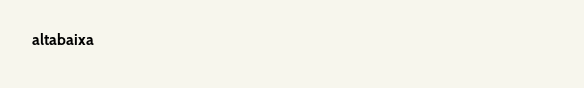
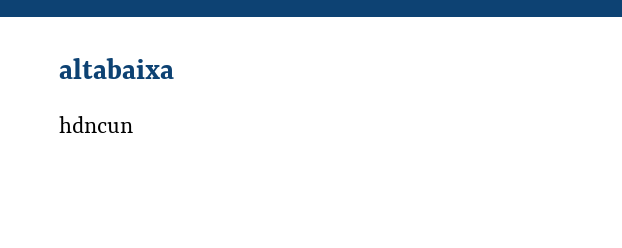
(94, 39) none -> [59,116,133,133] // hdncun

